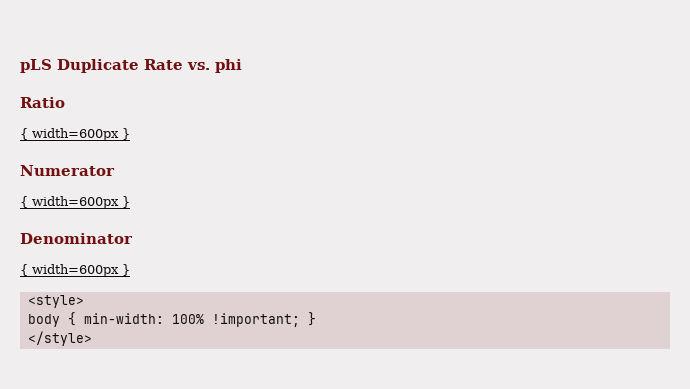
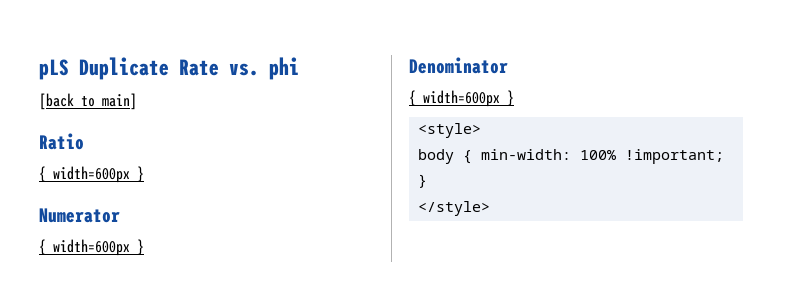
(242, 66) none -> [39,93,137,110] // [back to main]

